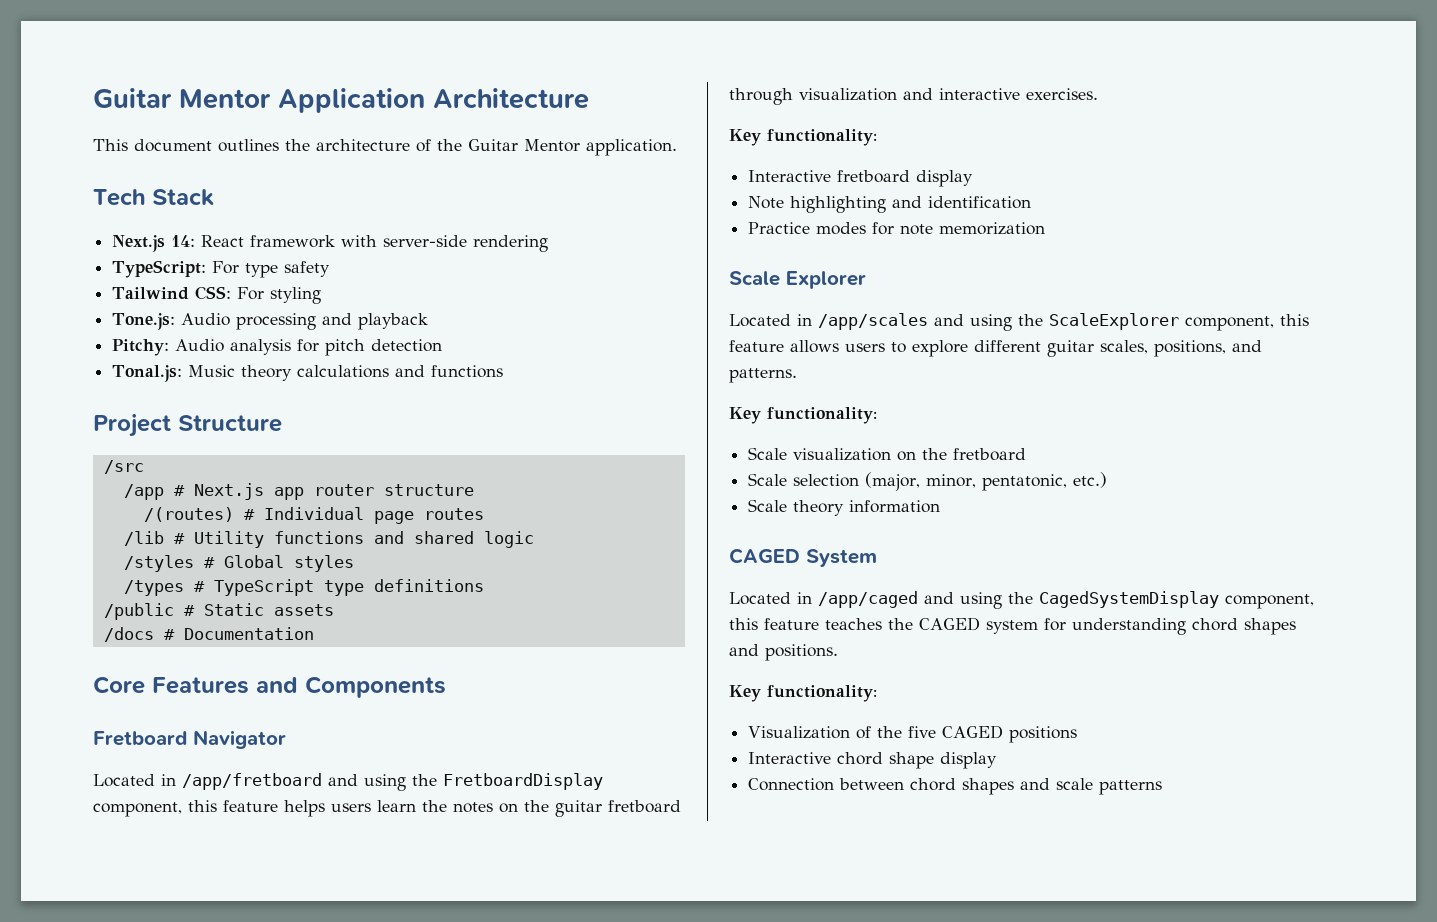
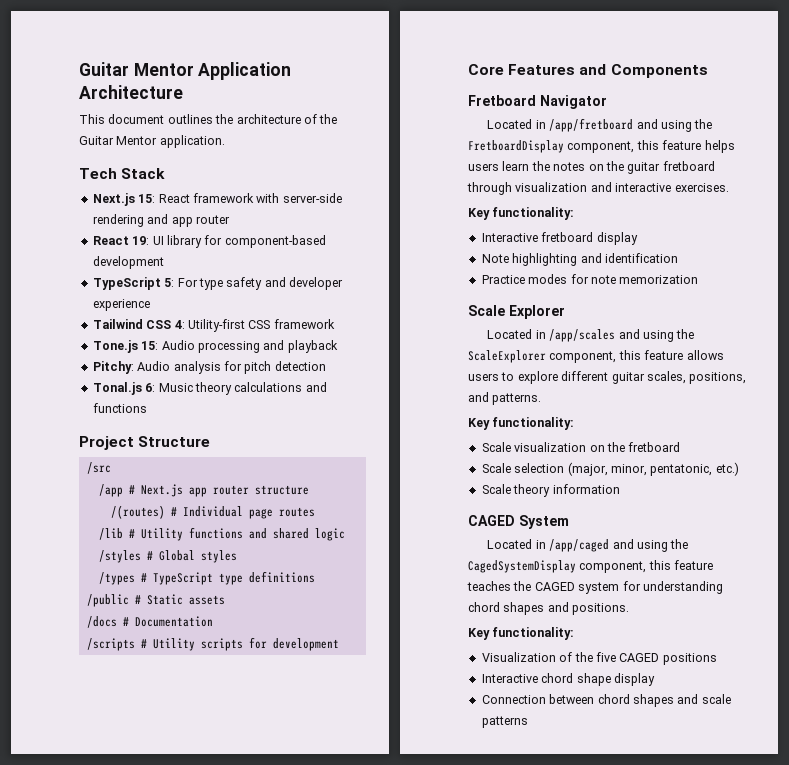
[171,235,196,247] 14: -> [138,194,156,203] 15:
[112,260,331,278] [112,286,322,304] [112,313,176,330] // TypeScript: For type safety // Tailwind CSS: For styling // Tone.js: -> [147,214,230,227] [92,235,326,248] [92,256,164,269] [92,277,343,290] [92,299,150,311] [92,319,335,332] [92,340,159,353] and app router // React 19: UI library for component-based development // TypeScript 5: For type safety and developer experience // Tailwind CSS 4: Utility-first CSS framework // Tone.js 15:
[112,365,183,382] Tonal.js: -> [92,382,156,395] Tonal.js 6:
(314, 633) none -> [86,637,339,651] // /scripts # Utility scripts for development

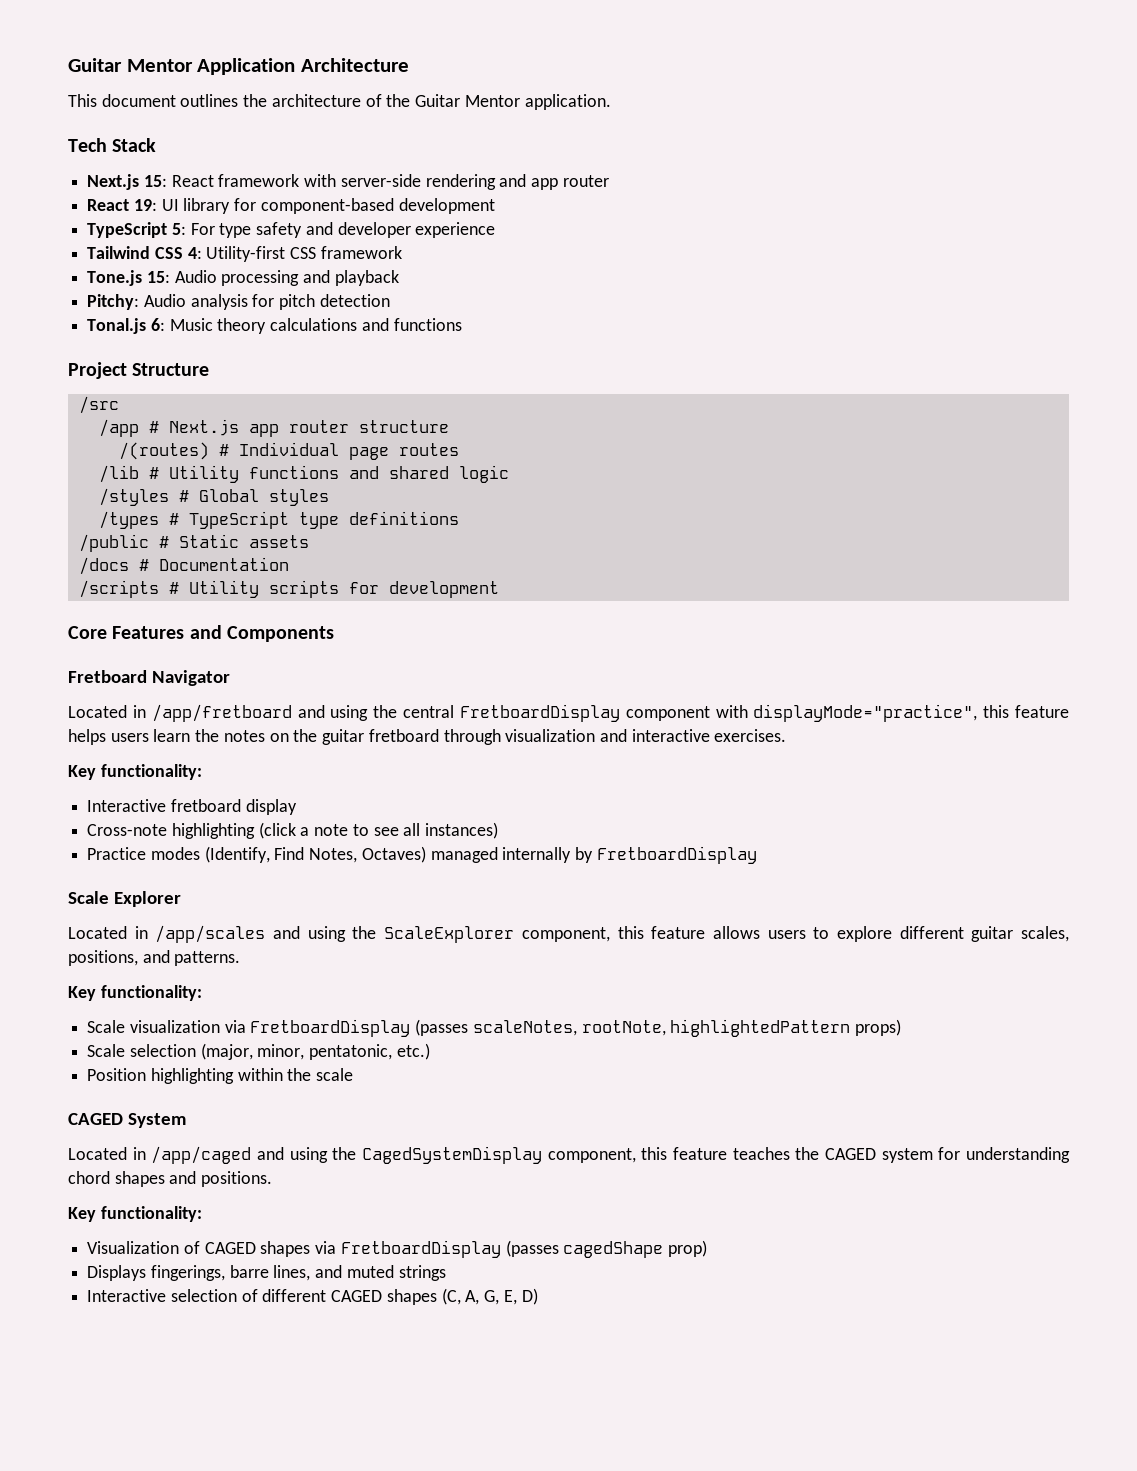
[468,140,635,153] FretboardDisplay component, -> [402,704,978,722] central FretboardDisplay component with displayMode="practice",
[481,253,678,266] [481,274,699,284] Note highlighting and identification // Practice modes for note memorization -> [87,822,499,839] [87,846,757,864] Cross-note highlighting (click a note to see all instances) // Practice modes (Identify, Find Notes, Octaves) managed internally by FretboardDisplay
[589,442,681,452] on the fretboard -> [224,1019,902,1037] via FretboardDisplay (passes scaleNotes, rootNote, highlightedPattern props)
[481,484,620,497] Scale theory information -> [87,1068,354,1084] Position highlighting within the scale
[574,652,717,665] [481,673,655,686] [481,694,731,707] [481,716,528,728] the five CAGED positions // Interactive chord shape display // Connection between chord shapes and scale patterns -> [204,1240,708,1258] [87,1265,446,1281] [87,1288,538,1305] CAGED shapes via FretboardDisplay (passes cagedShape prop) // Displays fingerings, barre lines, and muted strings // Interactive selection of different CAGED shapes (C, A, G, E, D)

